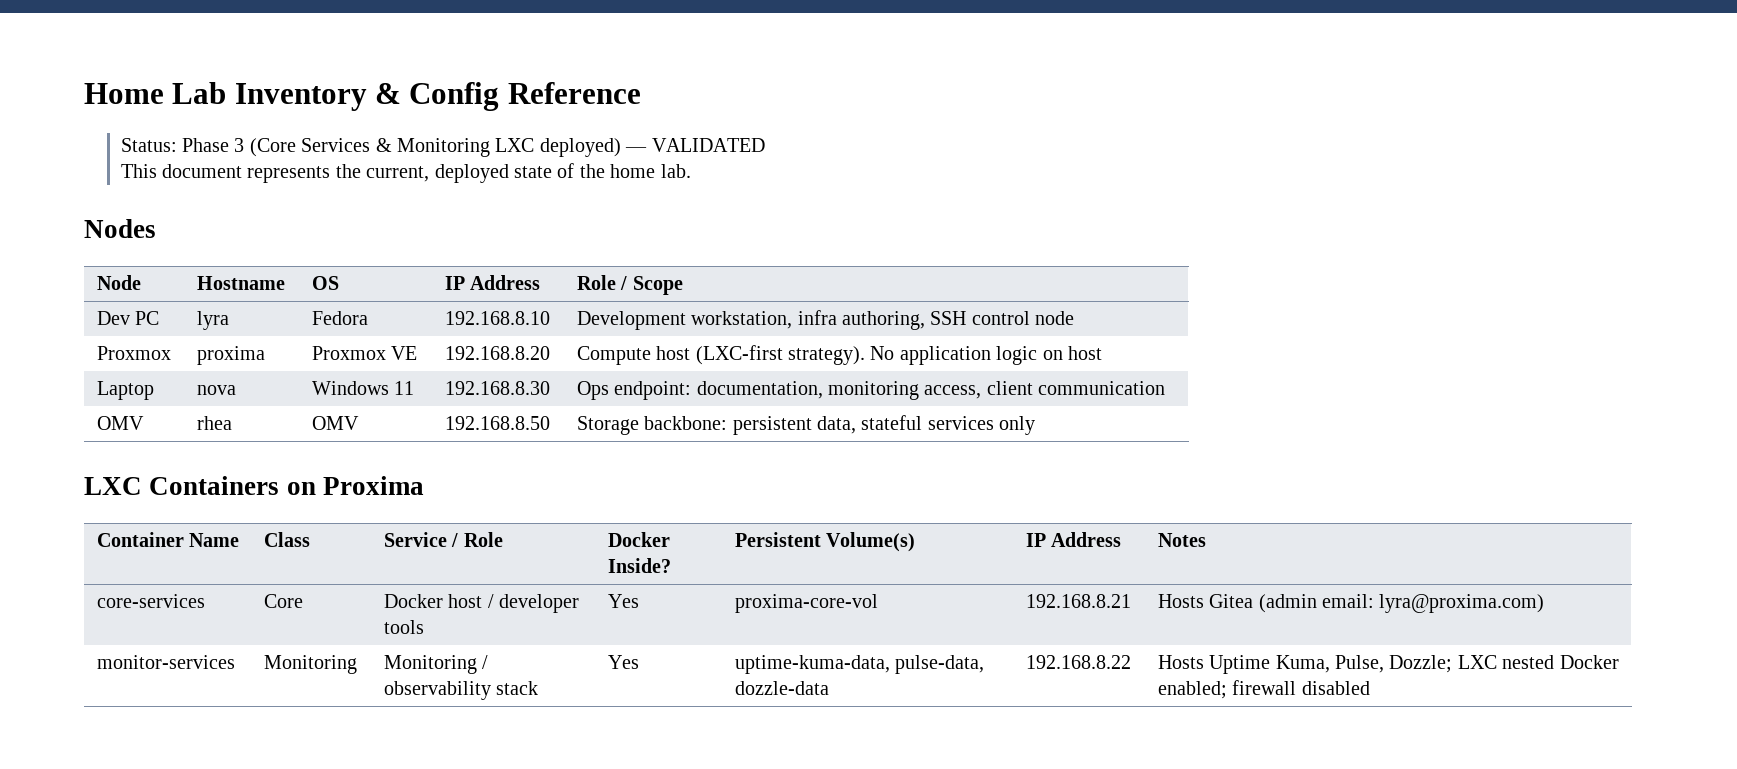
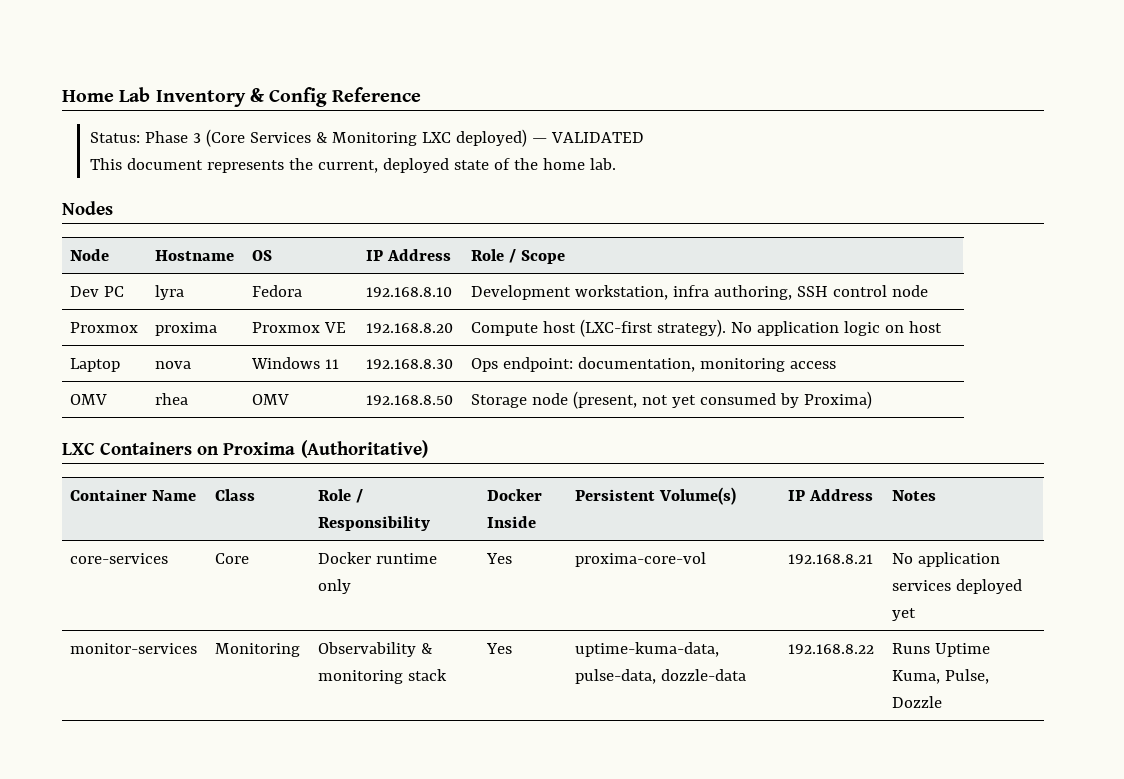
[924,381,1166,399] access, client communication -> [790,361,837,369] access
[644,415,1036,435] backbone: persistent data, stateful services only -> [532,391,873,409] node (present, not yet consumed by Proxima)
(424, 485) none -> [300,440,428,458] (Authoritative)
[383,532,503,547] [607,532,670,547] [607,558,671,573] Service / Role | Docker Inside? -> [318,489,364,503] [318,516,431,531] [487,489,543,501] [487,516,537,528] Role / Responsibility | Docker Inside
[448,594,579,613] [383,620,424,634] host / developer tools -> [376,553,438,564] [318,579,352,594] runtime only
[1157,594,1545,613] Hosts Gitea (admin email: lyra@proxima.com) -> [892,552,1001,567] [892,579,1023,594] [892,608,917,621] No application services deployed yet
[383,655,489,674] [383,681,491,700] Monitoring / observability -> [318,642,433,657] [318,670,404,684] Observability & monitoring
[1157,655,1204,669] Hosts -> [892,643,931,654] Runs
[1389,655,1619,673] [1157,680,1370,699] Dozzle; LXC nested Docker enabled; firewall disabled -> [892,696,943,708] Dozzle

